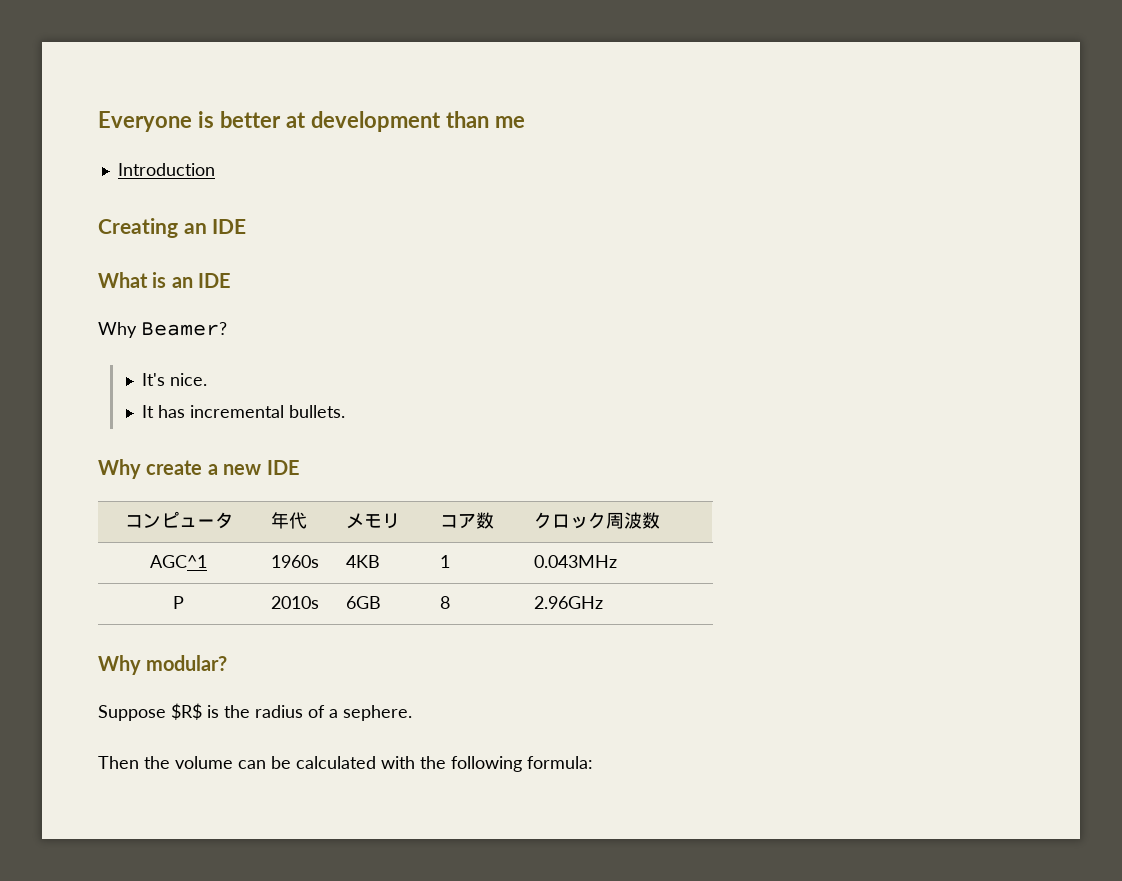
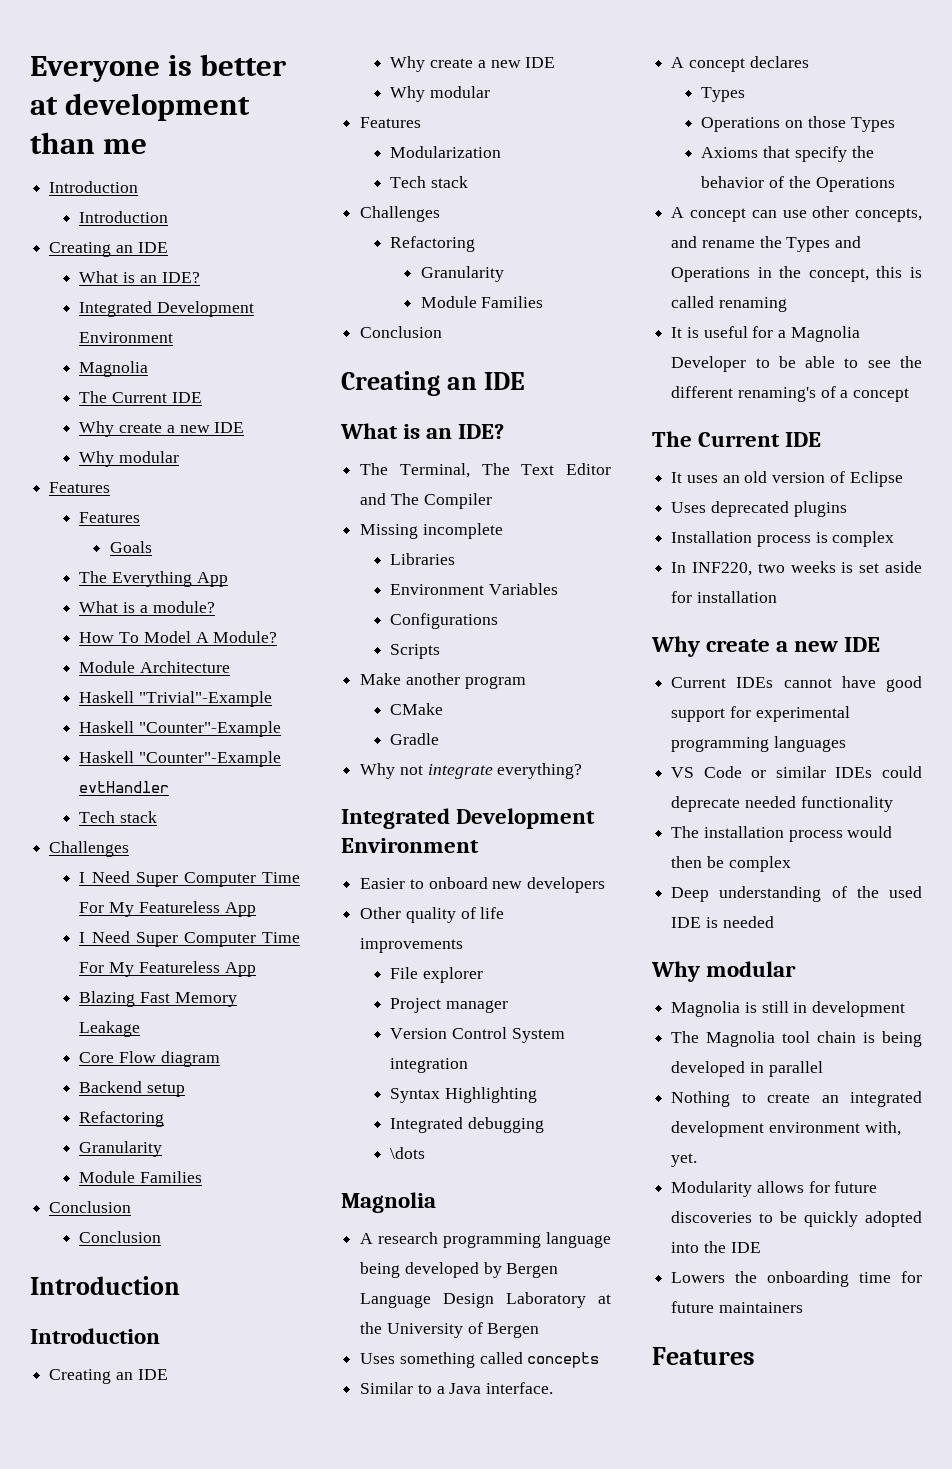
[98,218,247,238] [98,272,232,288] [98,322,227,338] [142,373,208,386] [142,405,346,418] [98,459,300,479] [124,511,233,529] [271,512,308,529] [346,513,401,529] [440,512,495,529] [534,512,661,529] [150,555,207,568] [271,555,320,568] [346,555,381,568] [440,555,451,568] [534,555,618,568] [173,596,184,609] [271,596,320,609] [346,596,382,609] [440,596,451,609] [534,596,604,609] [98,655,228,675] [98,703,412,721] [98,756,593,772] // Creating an IDE // What is an IDE // Why Beamer? // It's nice. // It has incremental bullets. // Why create a new IDE // コンピュータ | 年代 | メモリ | コア数 | クロック周波数 // AGC^1 | 1960s | 4KB | 1 | 0.043MHz // P | 2010s | 6GB | 8 | 2.96GHz // Why modular? // Suppose $R$ is the radius of a sephere. // Then the volume can be calculated with the following formula: -> [79,211,169,223] [49,242,168,257] [79,271,200,283] [79,301,255,317] [79,332,174,343] [79,361,149,377] [79,391,202,403] [79,421,245,437] [79,451,180,467] [49,482,111,493] [79,512,141,523] [109,541,152,553] [79,571,228,587] [79,601,215,613] [79,631,278,643] [79,661,231,673] [79,691,273,707] [79,721,282,737] [79,751,282,767] [79,781,170,793] [79,811,158,823] [49,841,130,857] [79,871,300,887] [79,901,256,917] [79,931,300,947] [79,961,256,977] [79,991,237,1007] [79,1021,141,1037] [79,1051,220,1067] [79,1081,186,1097] [79,1111,165,1127] [79,1141,163,1157] [79,1171,203,1183] [49,1201,132,1213] [79,1231,162,1243] [30,1276,180,1295] [30,1328,160,1344] [49,1369,168,1384] [390,56,556,72] [390,86,491,102] [360,117,422,128] [390,146,502,158] [390,176,469,188] [360,206,441,222] [390,236,476,252] [420,266,504,282] [420,296,544,308] [360,326,443,338] [341,371,526,396] [340,423,505,439] [360,463,611,478] [360,493,492,509] [360,523,503,539] [390,553,456,565] [390,583,559,595] [390,613,499,629] [390,644,441,659] [360,673,526,689] [390,703,444,715] [390,733,440,745] [360,763,583,779] [341,808,596,829] [341,838,479,853] [360,877,606,893] [360,907,505,923] [360,938,464,953] [390,967,484,983] [390,998,509,1013] [390,1027,565,1043] [390,1058,469,1073] [390,1087,538,1103] [390,1117,545,1133] [390,1147,426,1159] [341,1192,436,1213] [360,1232,611,1248] [360,1262,559,1278] [360,1292,611,1308] [360,1322,540,1338] [360,1352,600,1368] [360,1382,554,1394] [671,56,809,72] [701,87,746,102] [701,116,895,132] [701,146,874,162] [701,176,895,192] [671,206,922,222] [671,236,862,252] [671,266,922,282] [671,296,787,312] [671,326,860,342] [671,356,922,372] [671,386,910,402] [652,431,822,447] [671,471,903,487] [671,501,847,517] [671,531,895,547] [671,561,922,576] [671,591,777,603] [651,636,881,657] [671,676,922,692] [671,706,850,722] [671,736,846,752] [671,766,922,778] [671,796,893,812] [671,826,893,842] [671,856,791,872] [671,886,922,902] [671,916,774,928] [651,961,797,982] [671,1001,906,1017] [671,1031,922,1047] [671,1061,823,1077] [671,1091,922,1107] [671,1121,901,1137] [671,1153,698,1167] [671,1181,878,1197] [671,1211,922,1227] [671,1241,761,1253] [671,1271,922,1287] [671,1301,803,1313] [652,1347,755,1365] // Introduction // Creating an IDE // What is an IDE? // Integrated Development Environment // Magnolia // The Current IDE // Why create a new IDE // Why modular // Features // Features // Goals // The Everything App // What is a module? // How To Model A Module? // Module Architecture // Haskell "Trivial"-Example // Haskell "Counter"-Example // Haskell "Counter"-Example evtHandler // Tech stack // Challenges // I Need Super Computer Time For My Featureless App // I Need Super Computer Time For My Featureless App // Blazing Fast Memory Leakage // Core Flow diagram // Backend setup // Refactoring // Granularity // Module Families // Conclusion // Conclusion // Introduction // Introduction // Creating an IDE // Why create a new IDE // Why modular // Features // Modularization // Tech stack // Challenges // Refactoring // Granularity // Module Families // Conclusion // Creating an IDE // What is an IDE? // The Terminal, The Text Editor and The Compiler // Missing incomplete // Libraries // Environment Variables // Configurations // Scripts // Make another program // CMake // Gradle // Why not integrate everything? // Integrated Development Environment // Easier to onboard new developers // Other quality of life improvements // File explorer // Project manager // Version Control System integration // Syntax Highlighting // Integrated debugging // \dots // Magnolia // A research programming language being developed by Bergen Language Design Laboratory at the University of Bergen // Uses something called concepts // Similar to a Java interface. // A concept declares // Types // Operations on those Types // Axioms that specify the behavior of the Operations // A concept can use other concepts, and rename the Types and Operations in the concept, this is called renaming // It is useful for a Magnolia Developer to be able to see the different renaming's of a concept // The Current IDE // It uses an old version of Eclipse // Uses deprecated plugins // Installation process is complex // In INF220, two weeks is set aside for installation // Why create a new IDE // Current IDEs cannot have good support for experimental programming languages // VS Code or similar IDEs could deprecate needed functionality // The installation process would then be complex // Deep understanding of the used IDE is needed // Why modular // Magnolia is still in development // The Magnolia tool chain is being developed in parallel // Nothing to create an integrated development environment with, yet. // Modularity allows for future discoveries to be quickly adopted into the IDE // Lowers the onboarding time for future maintainers // Features

